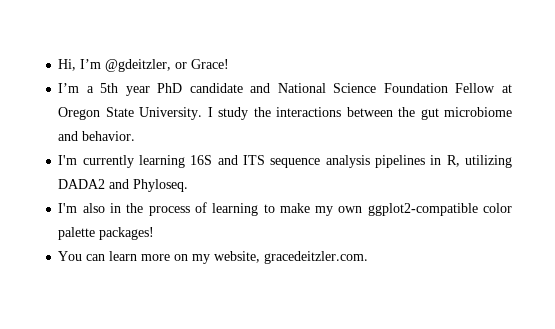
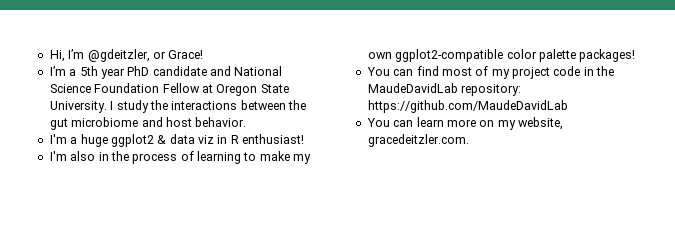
(79, 136) none -> [165,117,192,127] host
[82,155,512,168] [58,179,189,192] currently learning 16S and ITS sequence analysis pipelines in R, utilizing DADA2 and Phyloseq. -> [70,134,305,147] a huge ggplot2 & data viz in R enthusiast!
(155, 233) none -> [366,66,615,79] [367,83,522,96] [367,100,568,113] // You can find most of my project code in the MaudeDavidLab repository: https://github.com/MaudeDavidLab

